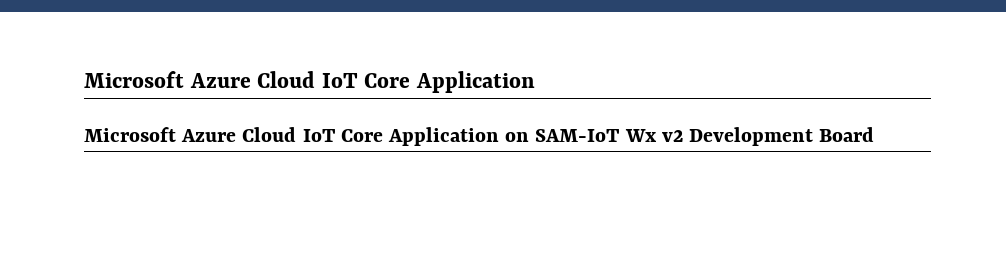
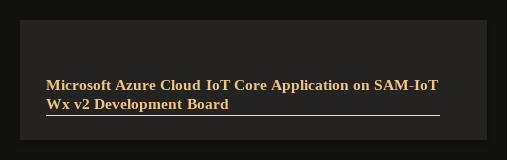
[84,71,536,93] [84,127,500,146] Microsoft Azure Cloud IoT Core Application // Microsoft Azure Cloud IoT Core Application -> [46,80,349,93] Microsoft Azure Cloud IoT Core Application

